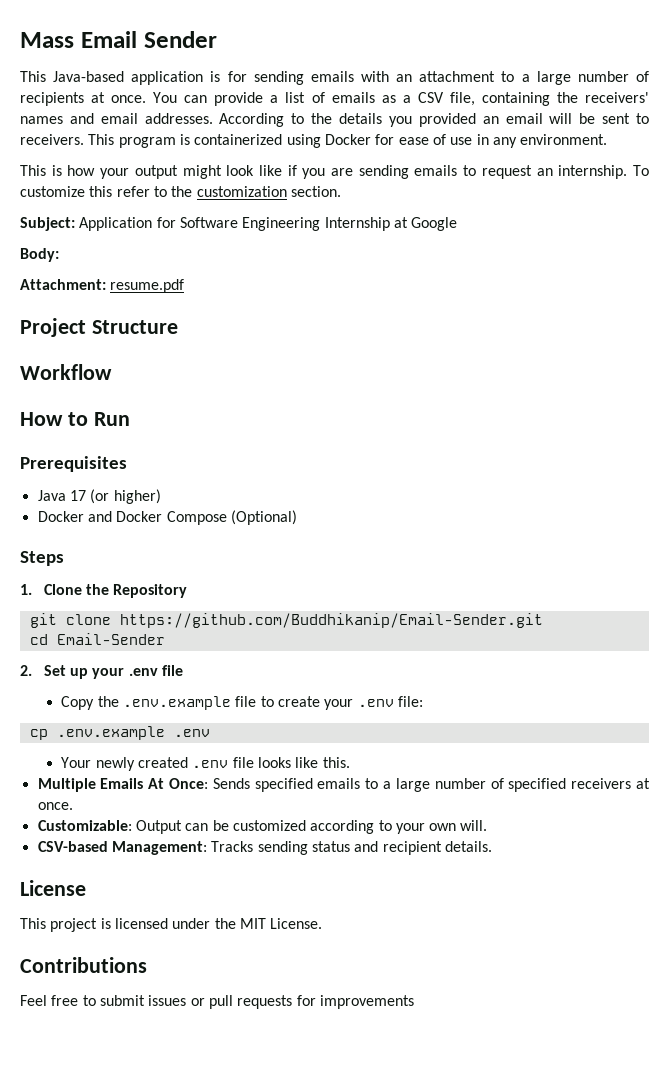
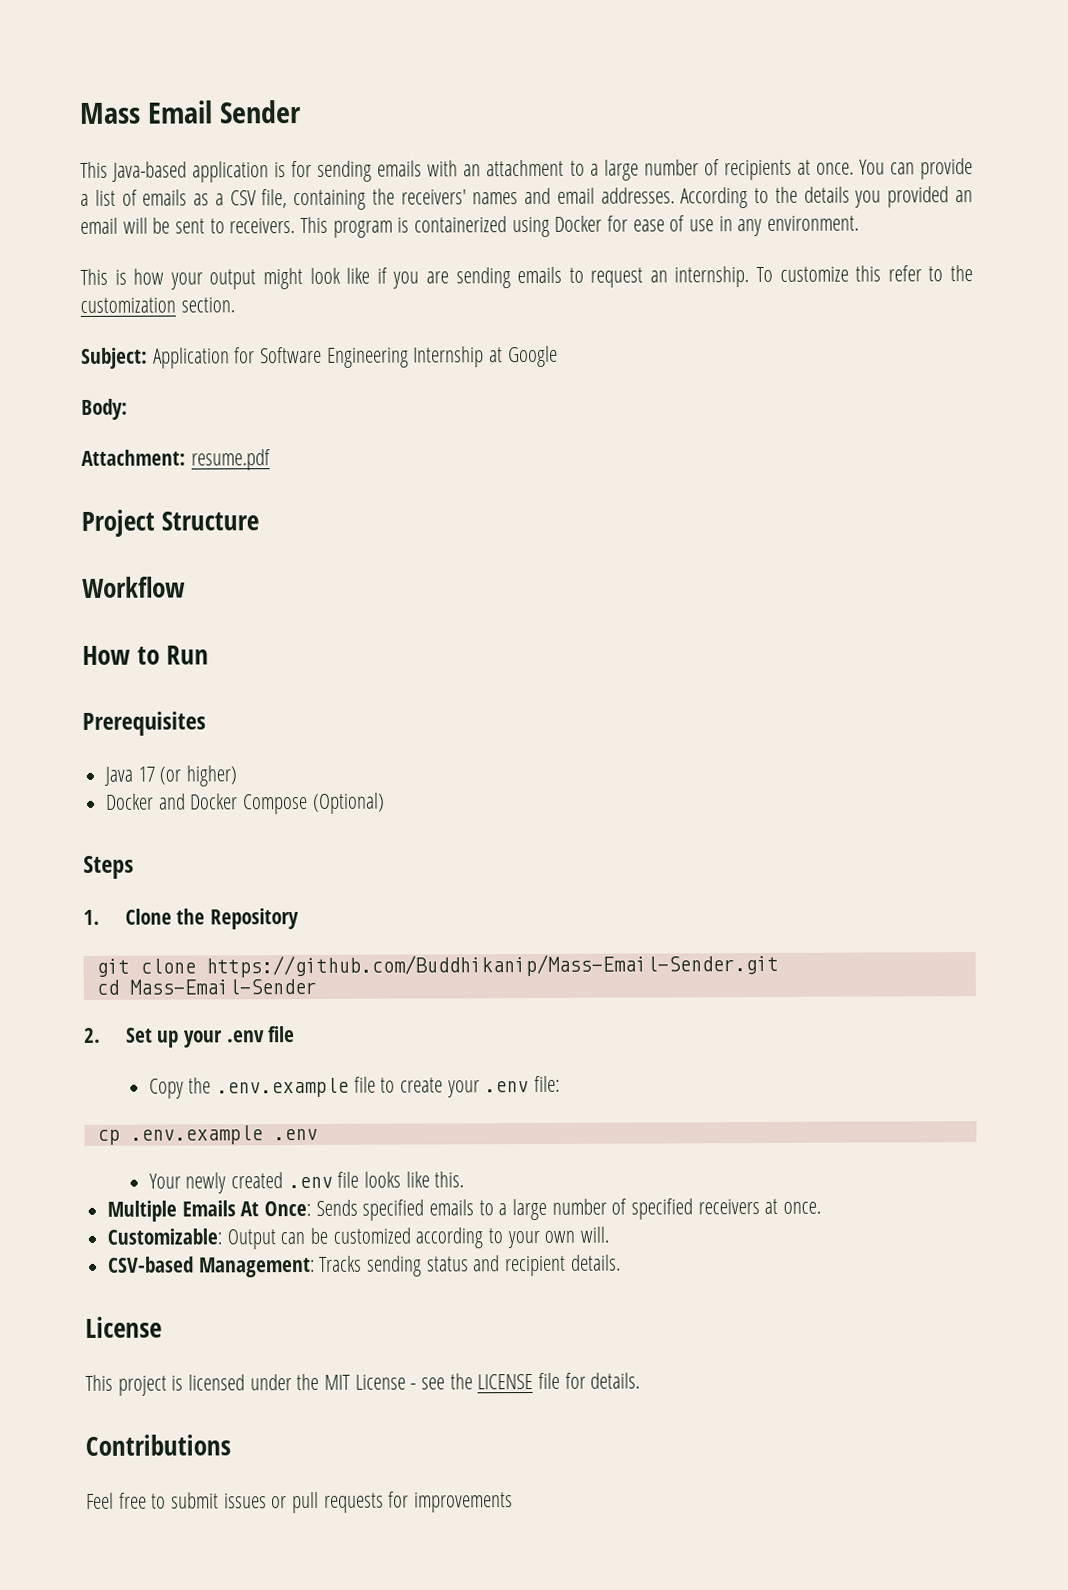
[119,613,543,628] https://github.com/Buddhikanip/Email-Sender.git -> [205,953,779,978] https://github.com/Buddhikanip/Mass-Email-Sender.git
[56,633,165,645] Email-Sender -> [128,978,317,995] Mass-Email-Sender
[270,918,323,929] License. -> [354,1372,641,1390] License - see the LICENSE file for details.

